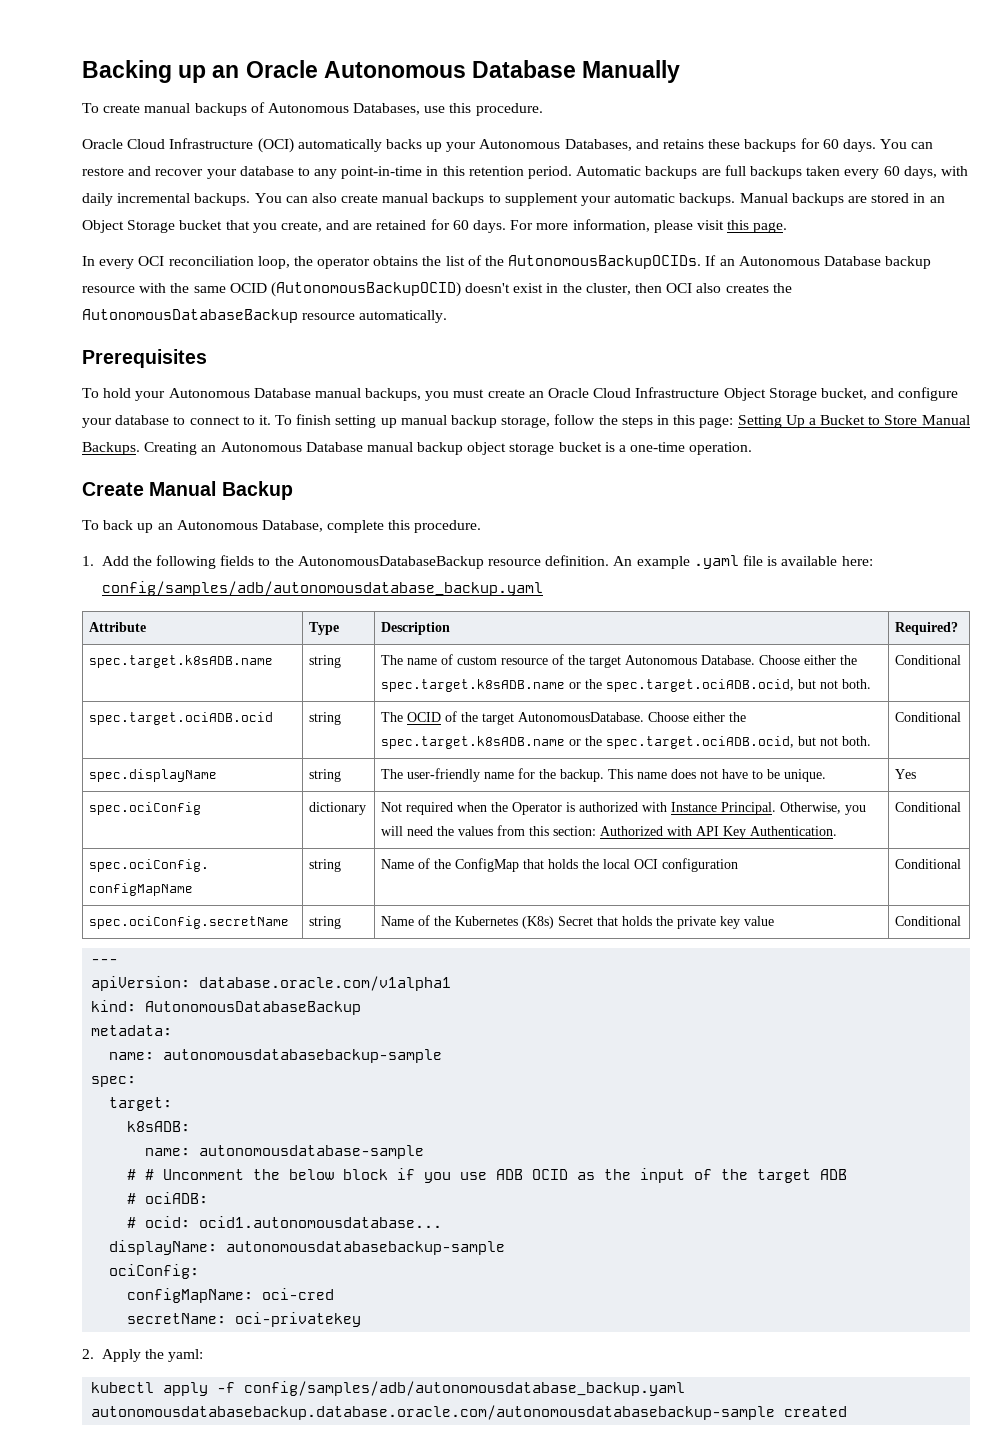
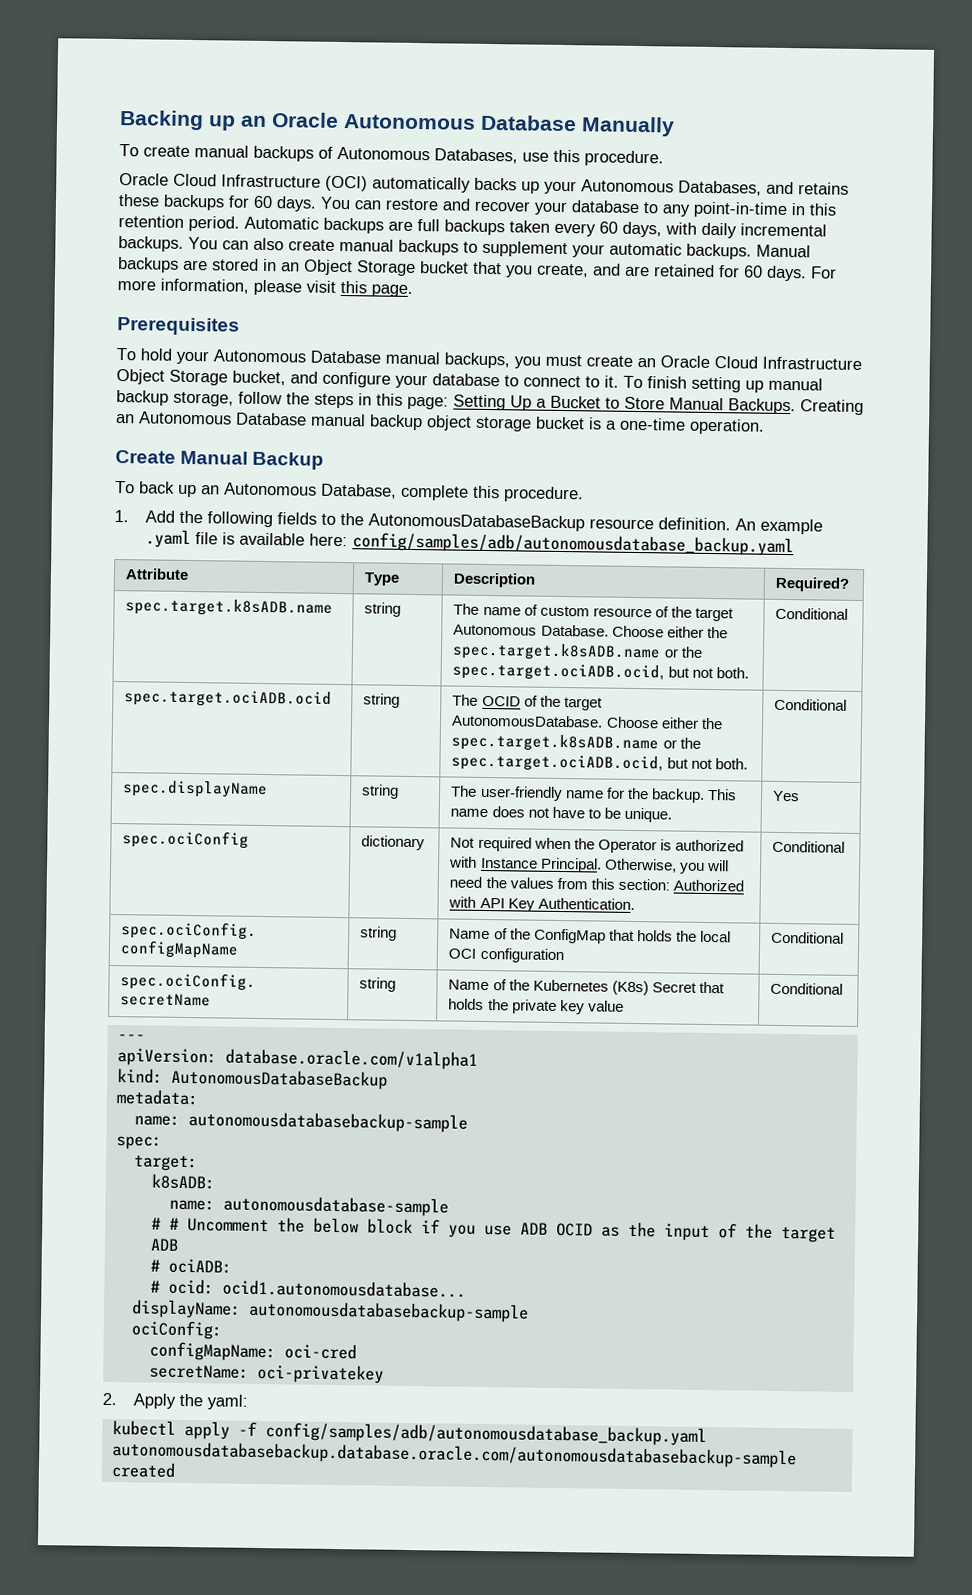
[82,255,932,269] [82,282,792,297] [82,309,448,323] // In every OCI reconciliation loop, the operator obtains the list of the AutonomousBackupOCIDs. If an Autonomous Database backup resource with the same OCID (AutonomousBackupOCID) doesn't exist in the cluster, then OCI also creates the AutonomousDatabaseBackup resource automatically. -> (413, 290) none

